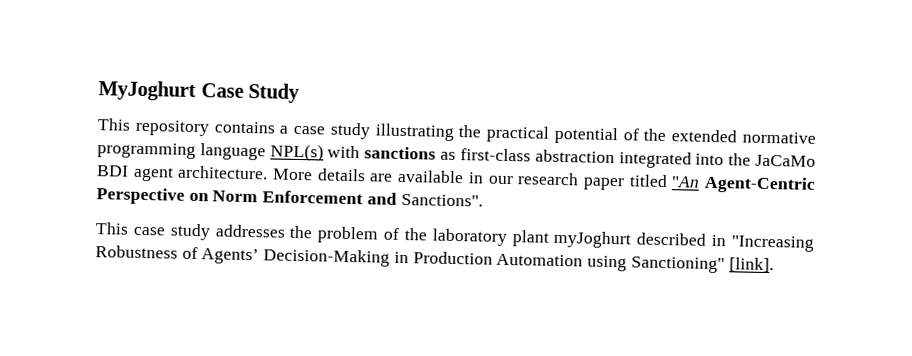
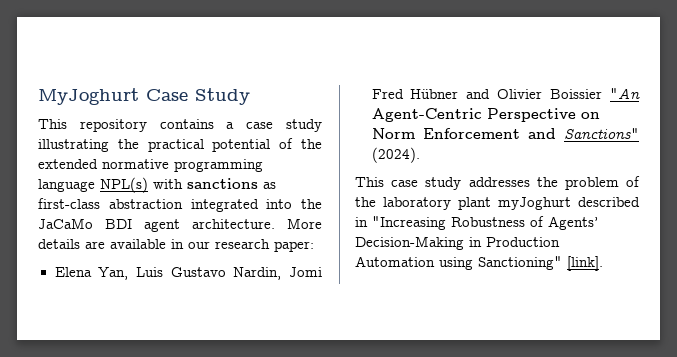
[582,174,668,191] paper titled -> [274,241,314,252] [54,267,322,280] [371,89,603,99] paper: // Elena Yan, Luis Gustavo Nardin, Jomi Fred Hübner and Olivier Boissier
[400,193,483,207] Sanctions". -> [564,128,639,139] [371,147,420,163] Sanctions" (2024).

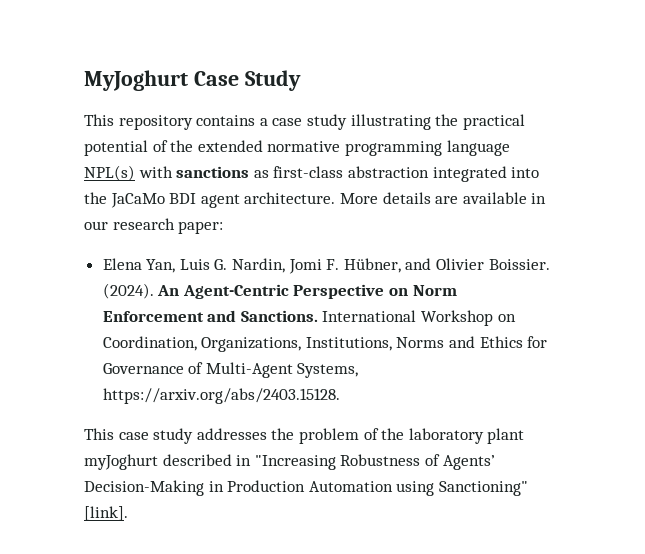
[170,267,226,277] Gustavo -> [214,259,228,270] G.
[371,88,640,99] Fred Hübner and Olivier Boissier "An -> [326,258,550,273] [102,283,180,299] F. Hübner, and Olivier Boissier. (2024). An
[564,128,639,139] [371,147,420,163] Sanctions" (2024). -> [240,310,516,326] [102,336,548,352] [102,362,359,378] [102,388,340,404] Sanctions. International Workshop on Coordination, Organizations, Institutions, Norms and Ethics for Governance of Multi-Agent Systems, https://arxiv.org/abs/2403.15128.

